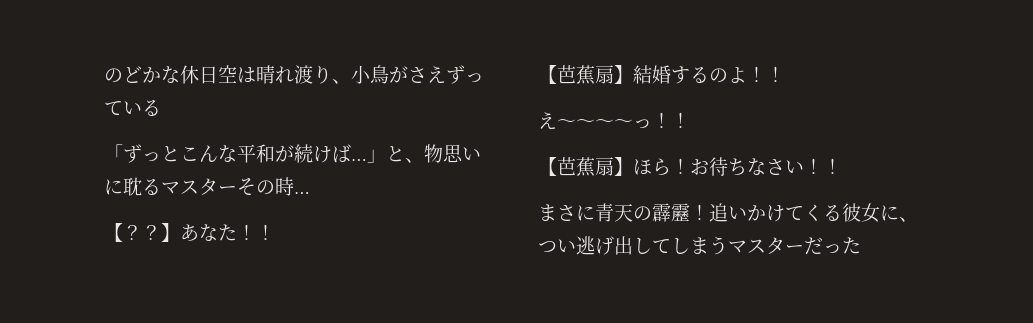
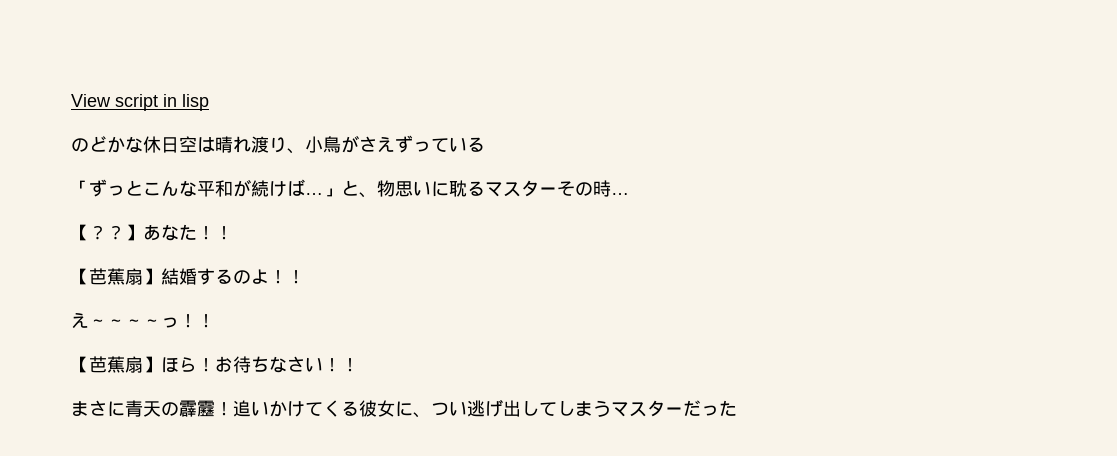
(104, 75) none -> [71,94,209,111] View script in lisp //

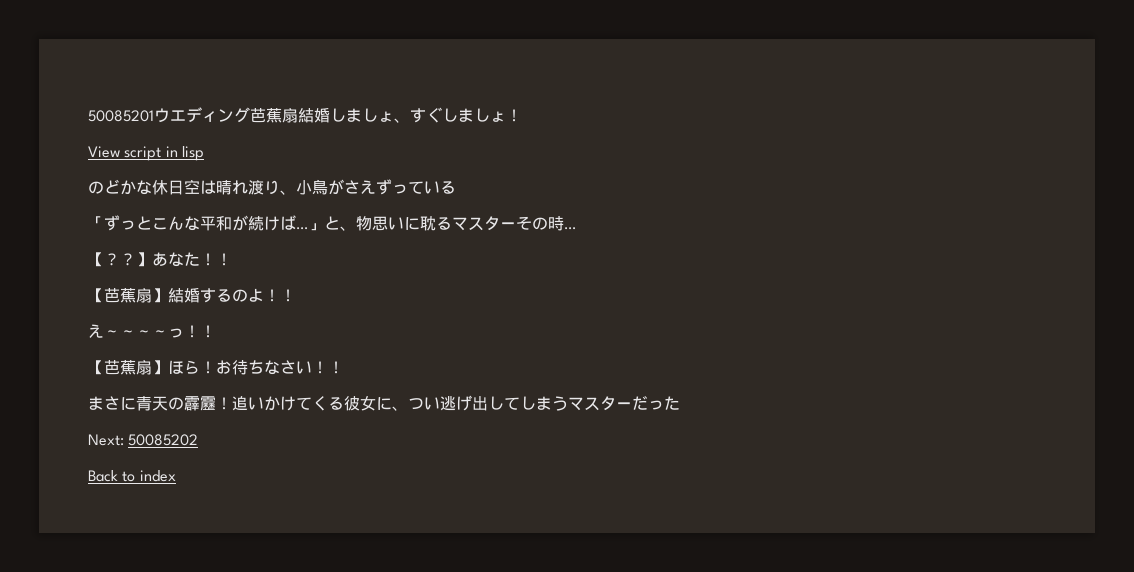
(71, 100) none -> [88,107,522,123] 50085201ウエディング芭蕉扇結婚しましょ、すぐしましょ！ //
(737, 408) none -> [88,434,199,446] [88,470,176,482] // Next: 50085202 // Back to index

